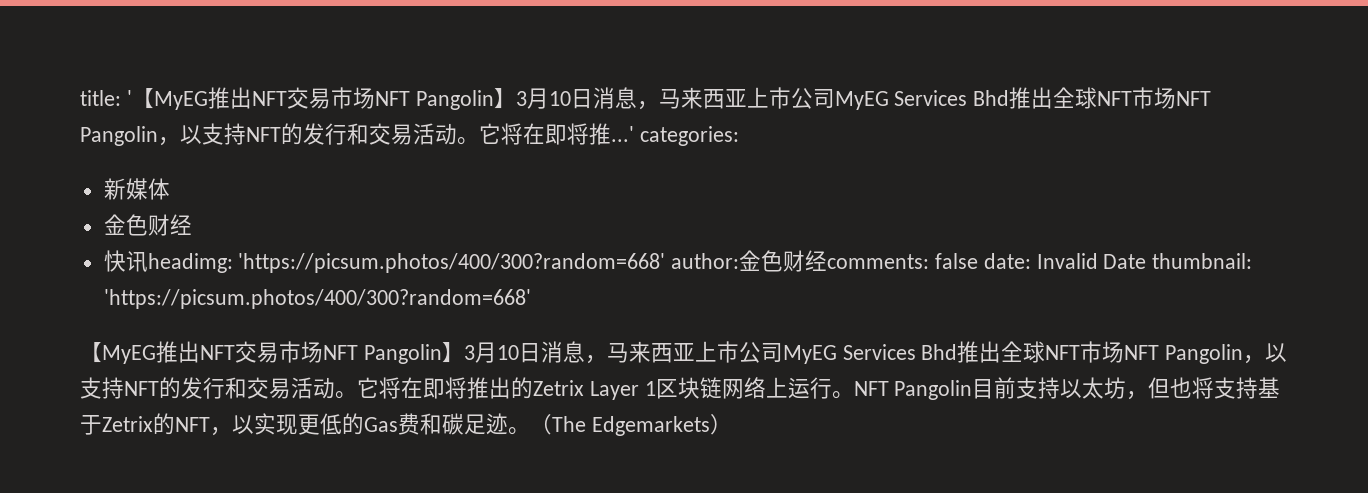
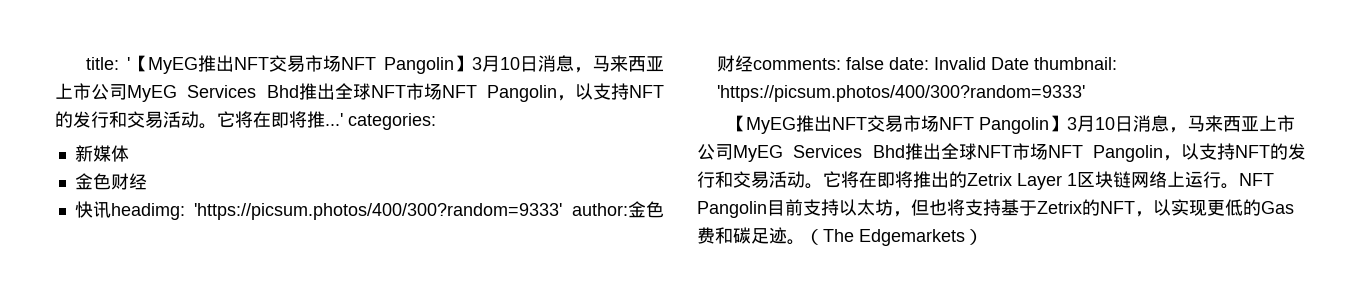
[238,253,666,273] 'https://picsum.photos/400/300?random=668' -> [194,203,563,220] 'https://picsum.photos/400/300?random=9333'
[103,289,531,309] 'https://picsum.photos/400/300?random=668' -> [716,85,1085,102] 'https://picsum.photos/400/300?random=9333'

